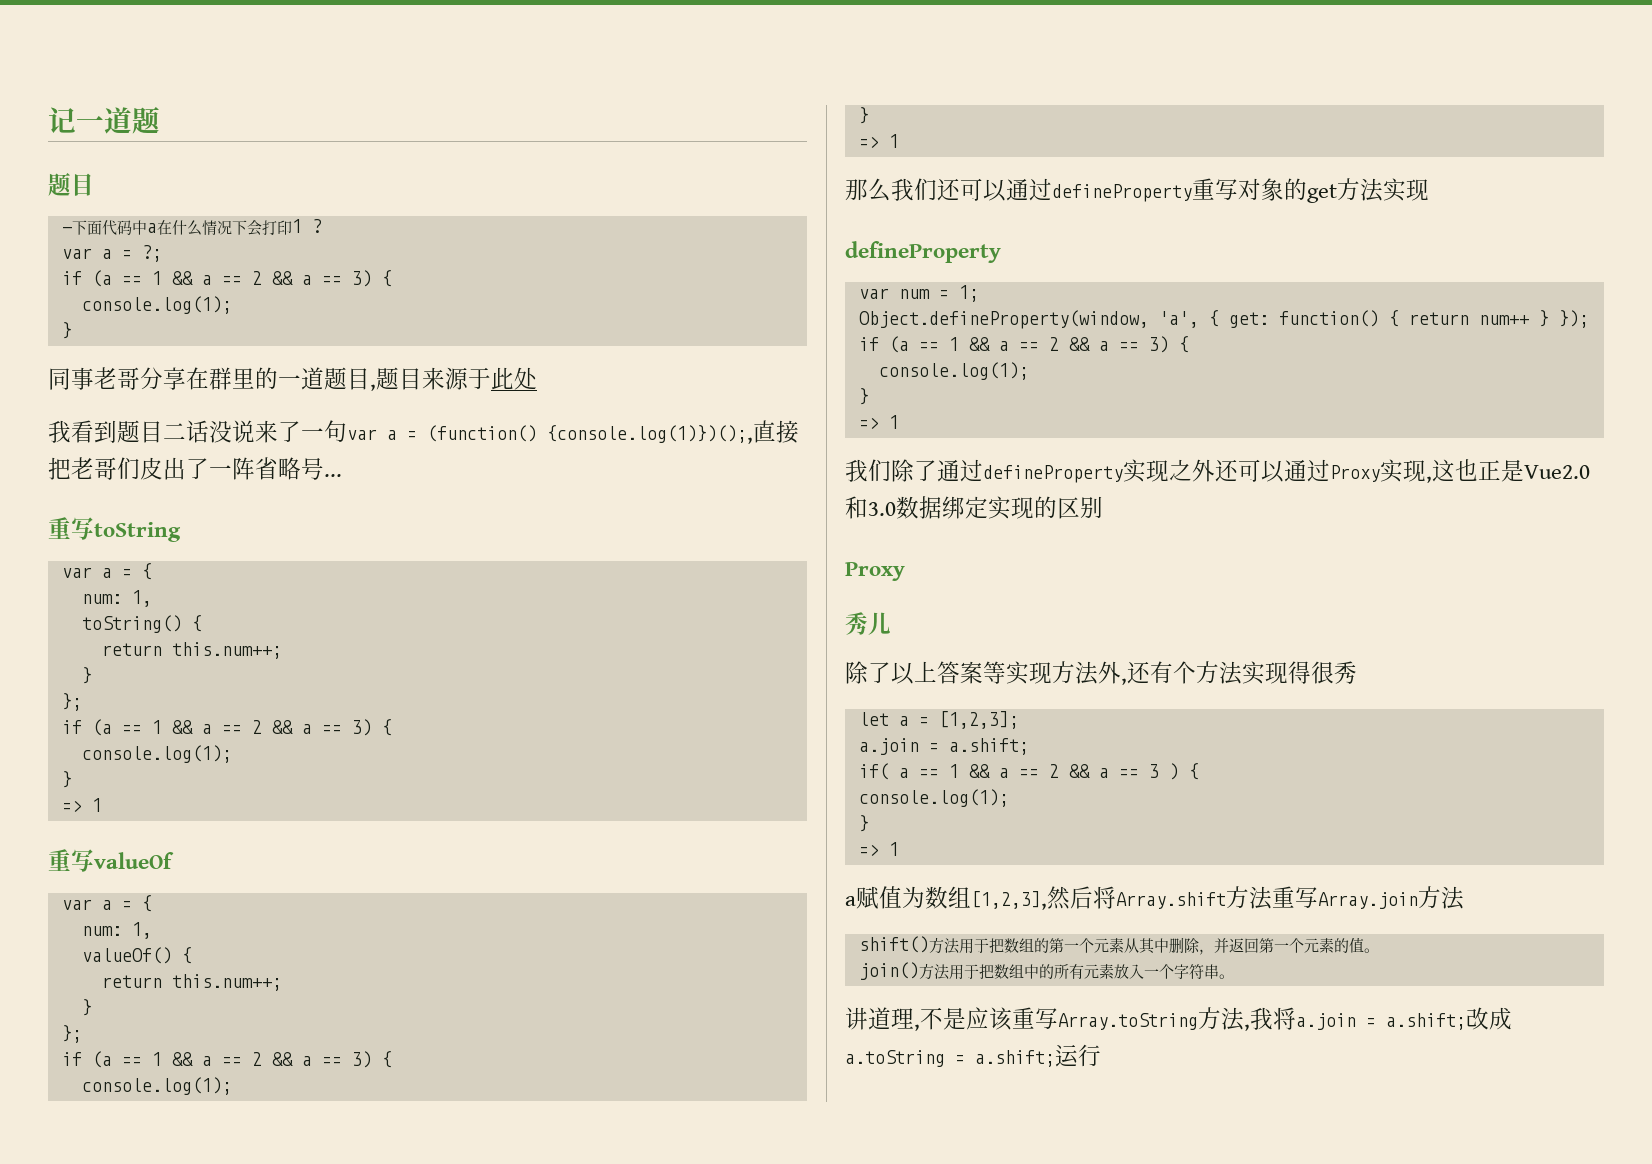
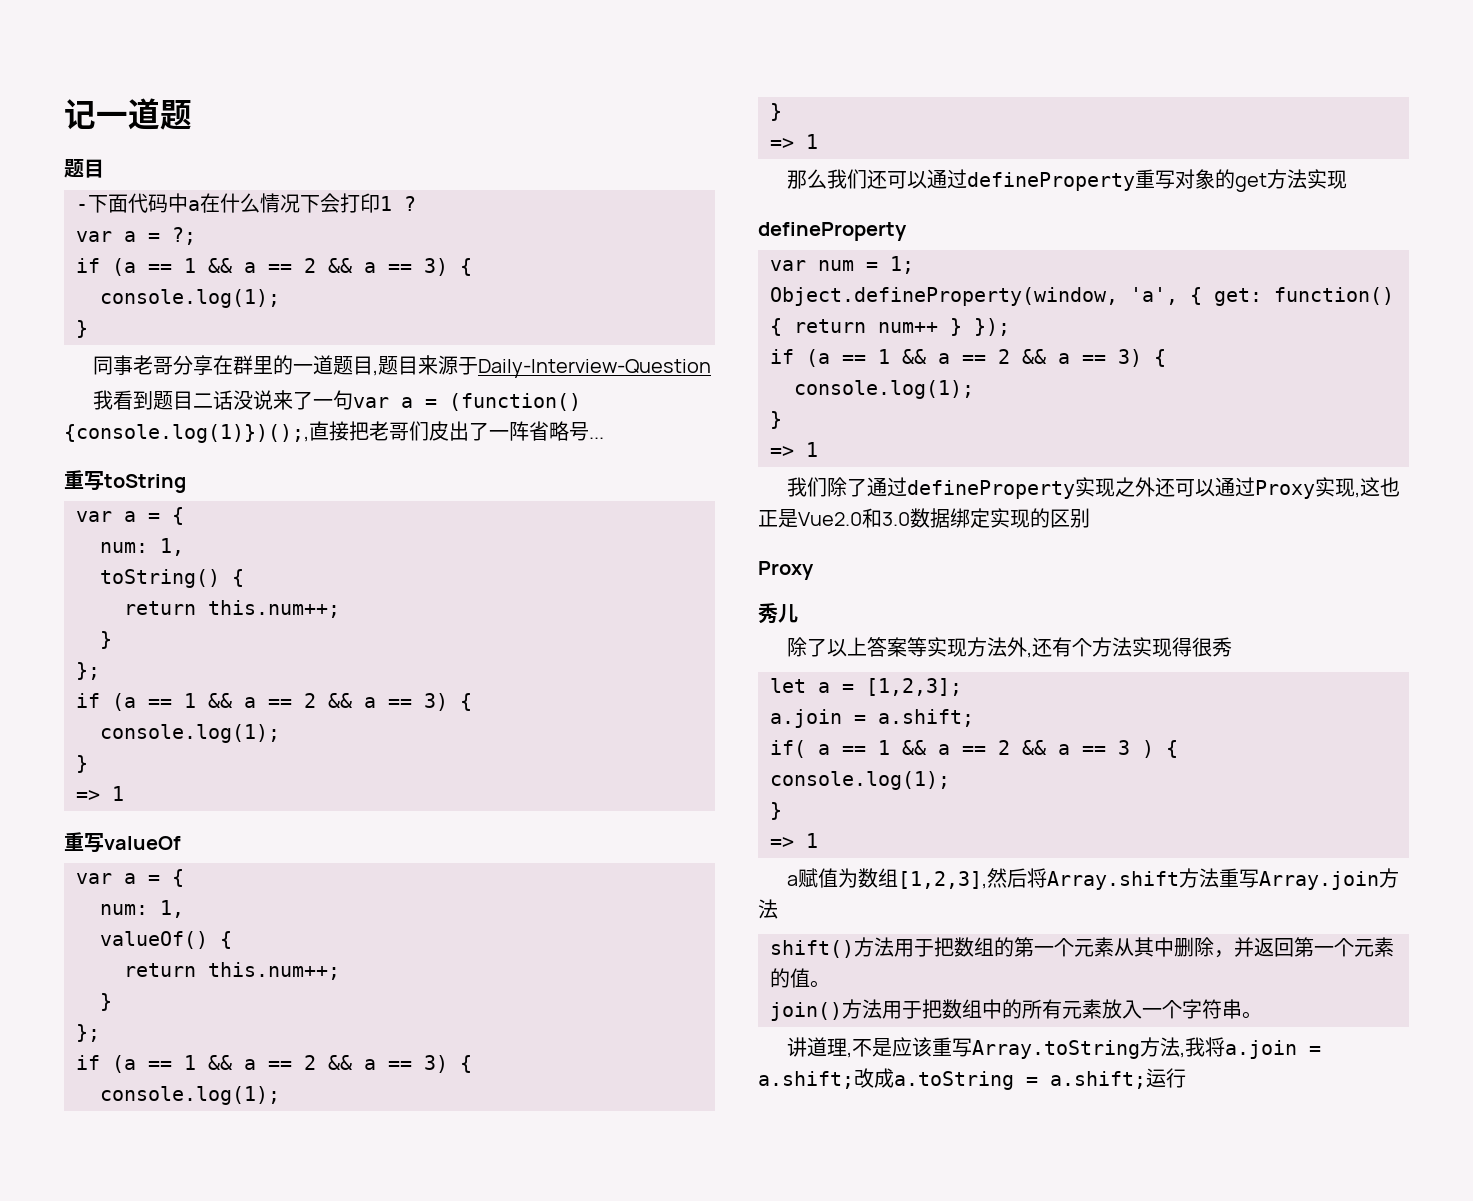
[491,367,537,390] 此处 -> [477,359,711,378] Daily-Interview-Question

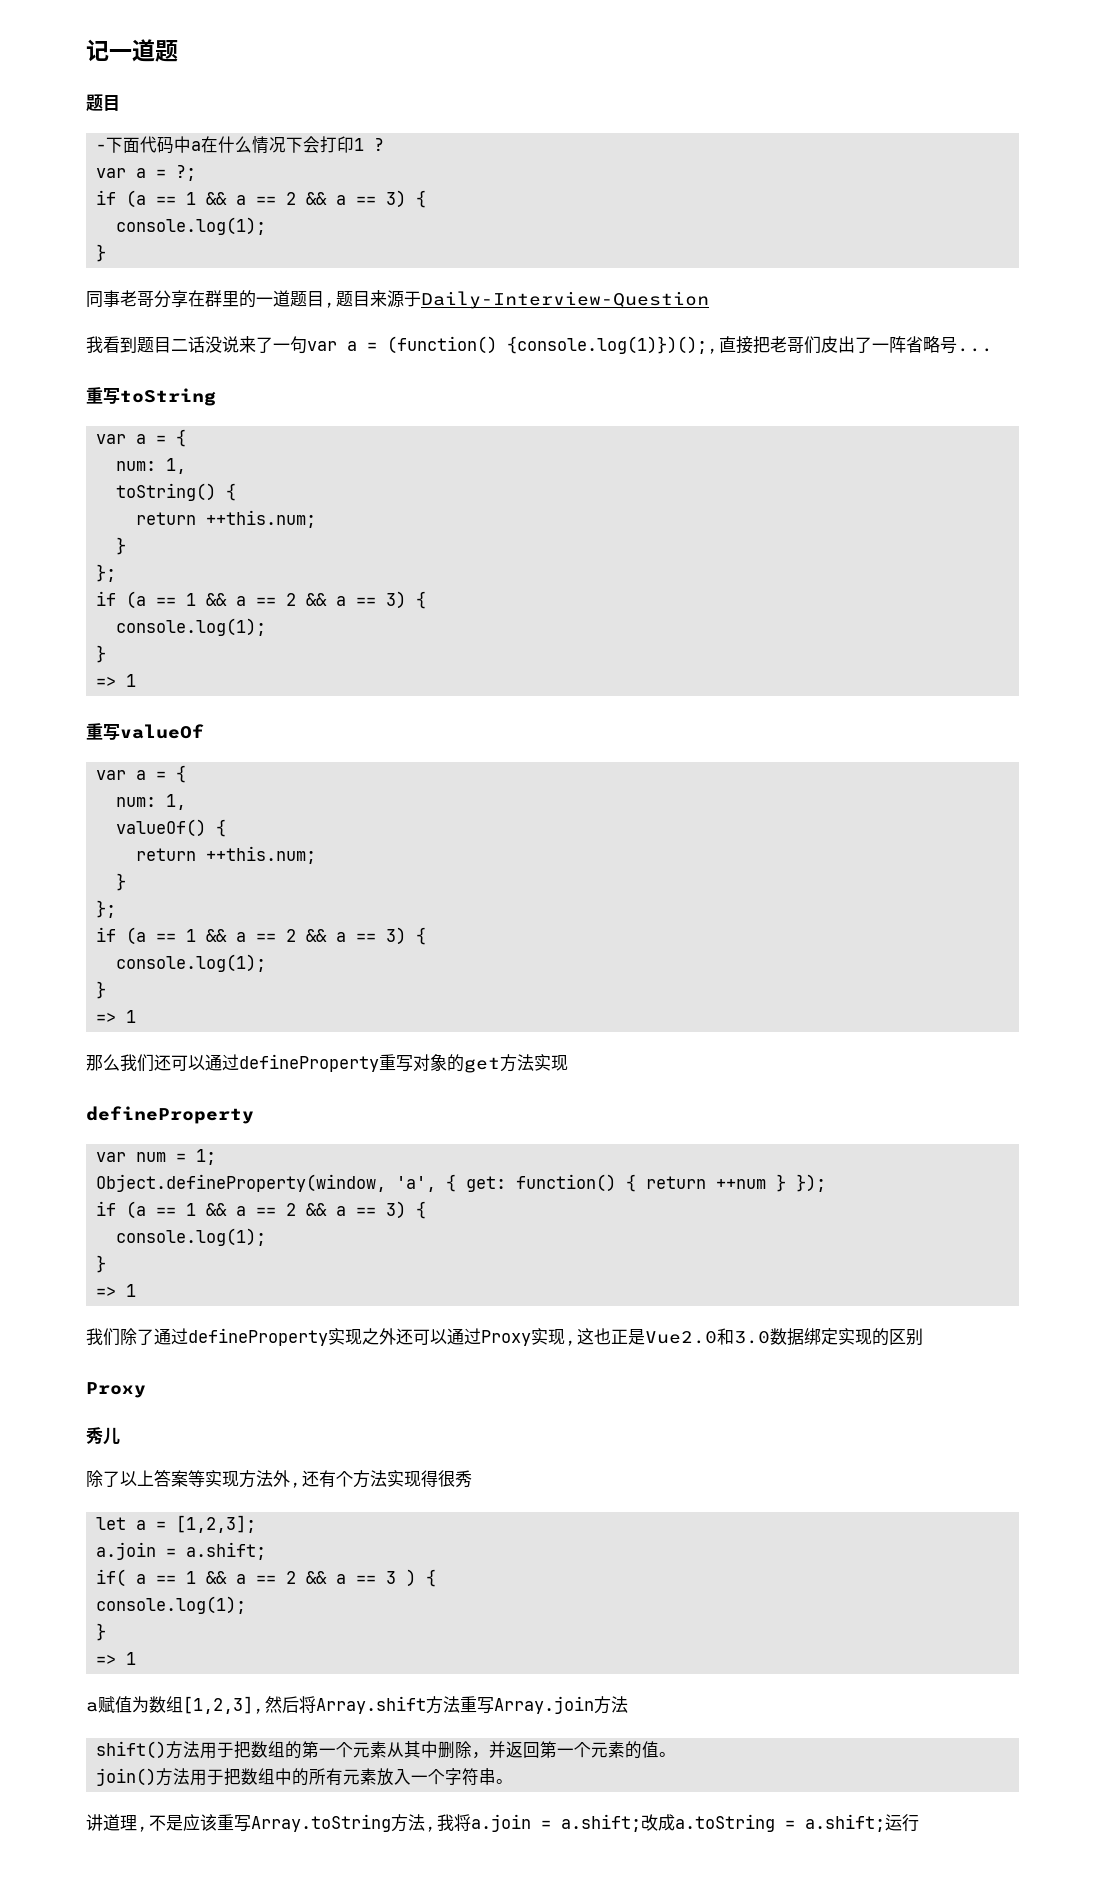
[208,600,340,618] this.num++; -> [206,510,317,528] ++this.num;
[208,962,340,980] this.num++; -> [206,846,317,864] ++this.num;
[878,322,938,333] num++ -> [716,1179,767,1189] ++num

